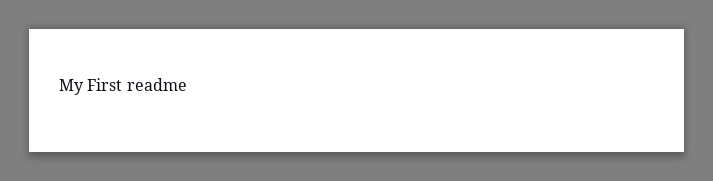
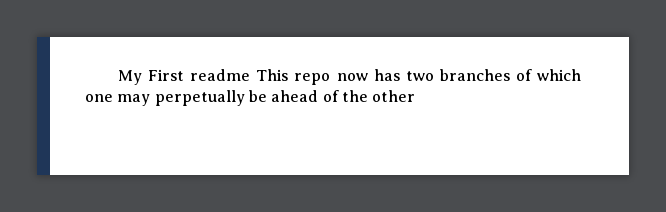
(187, 84) none -> [256,69,582,85] [85,90,416,106] This repo now has two branches of which one may perpetually be ahead of the other

